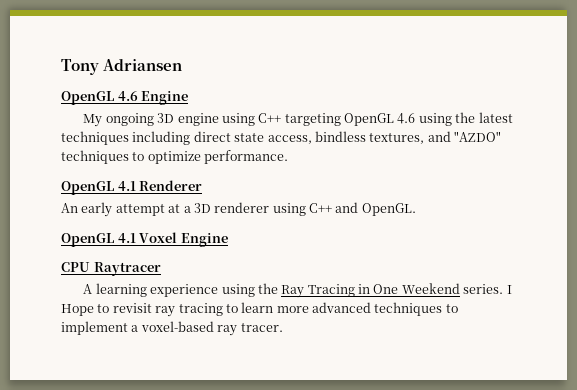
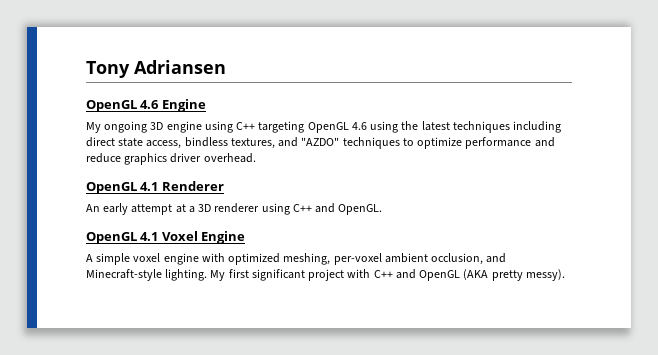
[204,150,289,164] performance. -> [465,137,555,149] [86,153,256,165] performance and reduce graphics driver overhead.
[61,262,161,276] // CPU Raytracer -> (246, 237) none
[95,283,512,298] [61,302,458,317] [61,321,283,336] learning experience using the Ray Tracing in One Weekend series. I Hope to revisit ray tracing to learn more advanced techniques to implement a voxel-based ray tracer. -> [96,253,507,265] [86,269,565,281] simple voxel engine with optimized meshing, per-voxel ambient occlusion, and Minecraft-style lighting. My first significant project with C++ and OpenGL (AKA pretty messy).

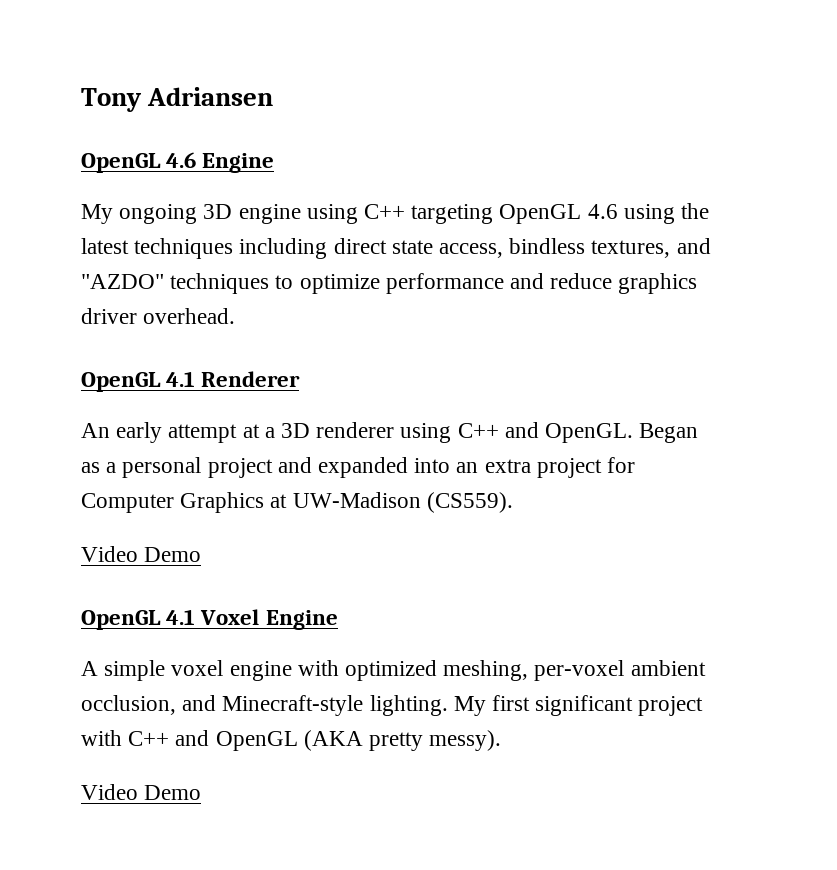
(383, 209) none -> [639,423,699,443] [81,457,636,478] [81,492,513,513] [81,546,202,562] Began as a personal project and expanded into an extra project for Computer Graphics at UW-Madison (CS559). // Video Demo
(565, 275) none -> [81,784,202,800] // Video Demo

